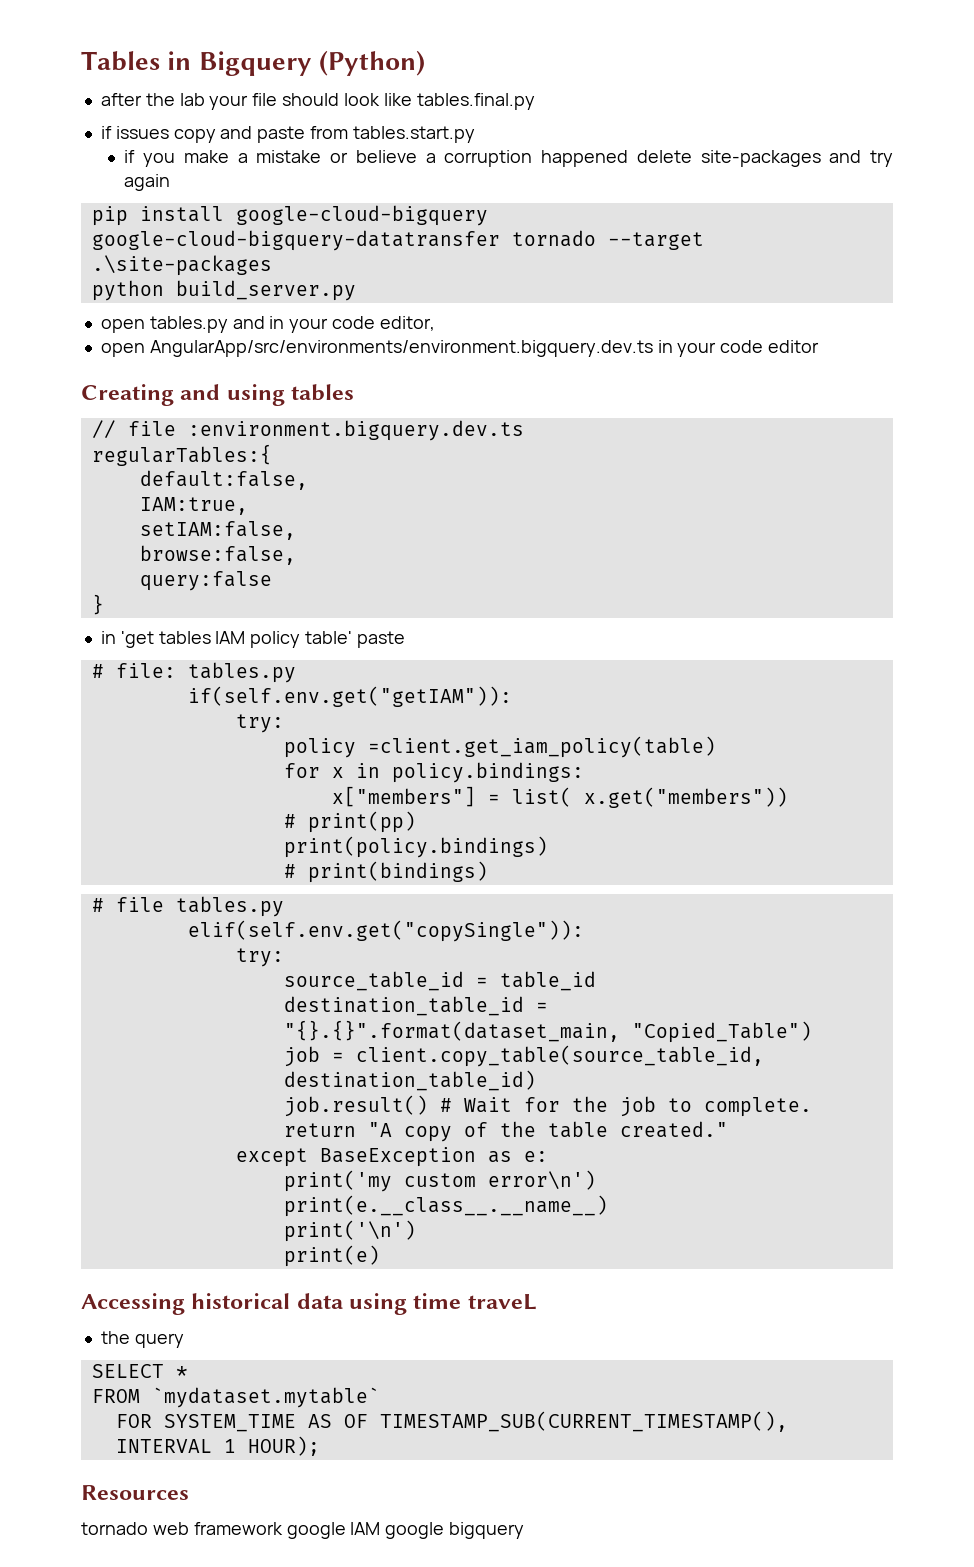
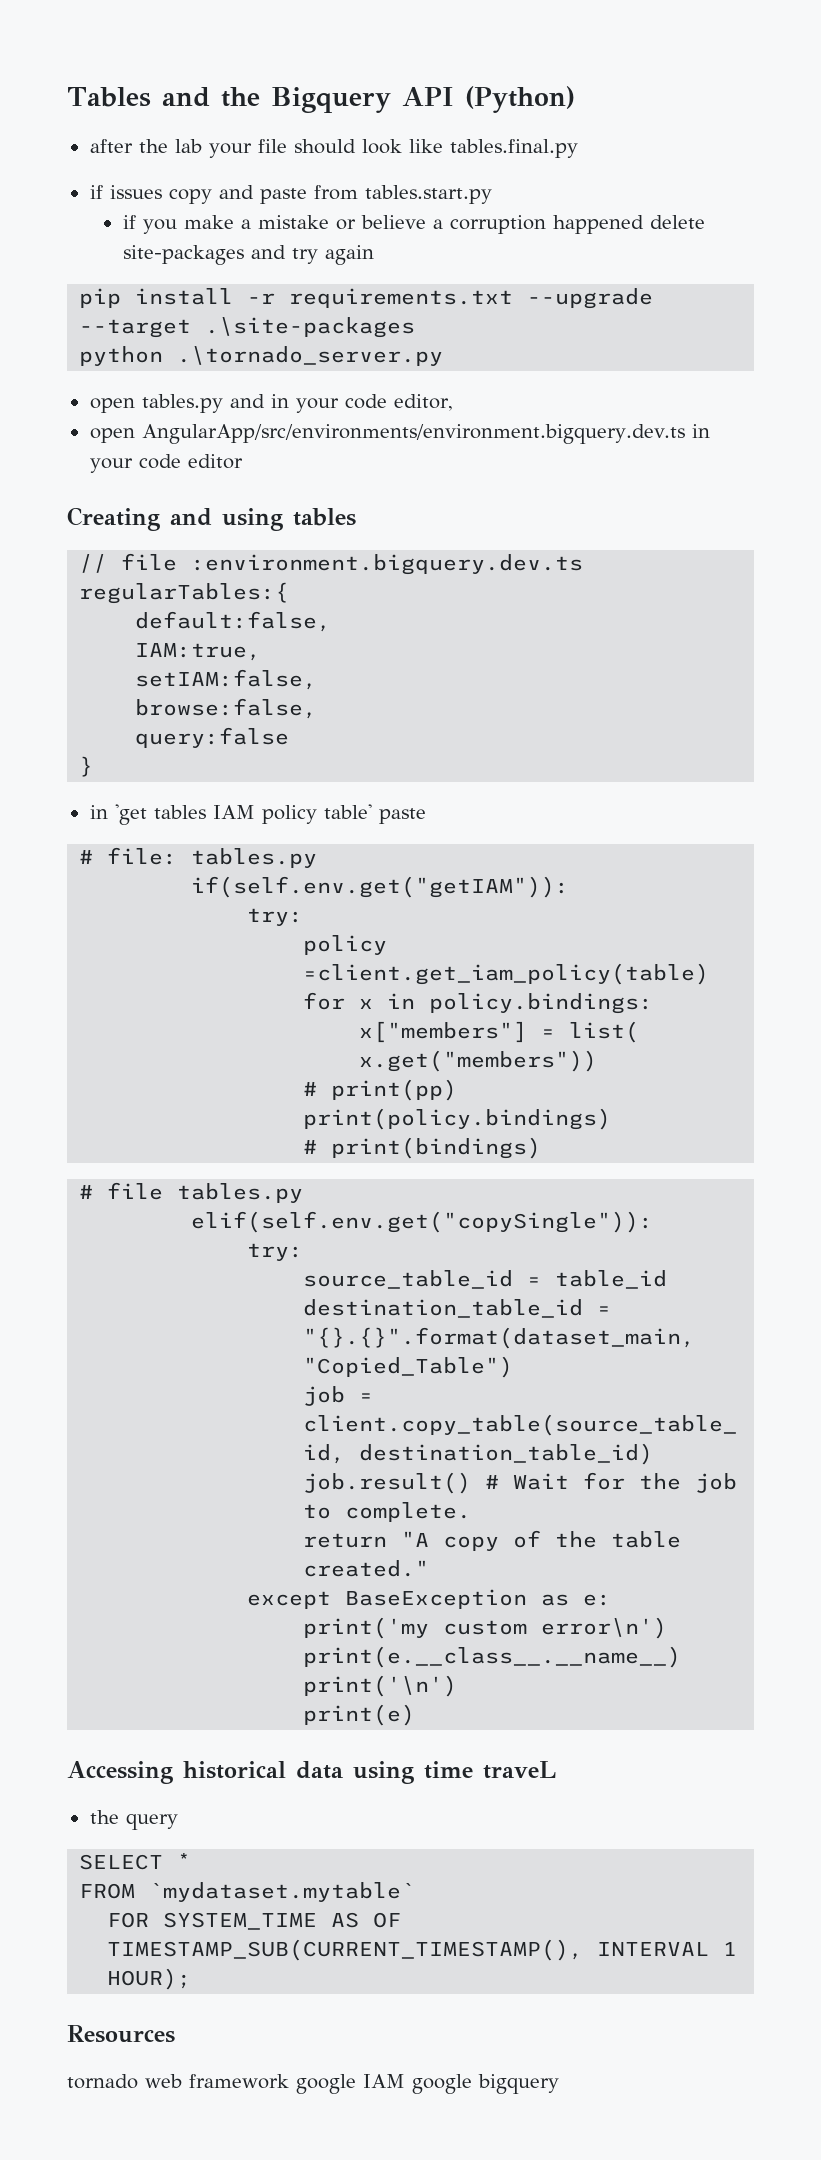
[167,51,312,76] in Bigquery -> [161,87,454,113] and the Bigquery API
[235,205,488,226] [91,230,596,251] google-cloud-bigquery google-cloud-bigquery-datatransfer tornado -> [247,288,654,309] -r requirements.txt --upgrade
[175,280,356,301] build_server.py -> [177,346,444,366] .\tornado_server.py

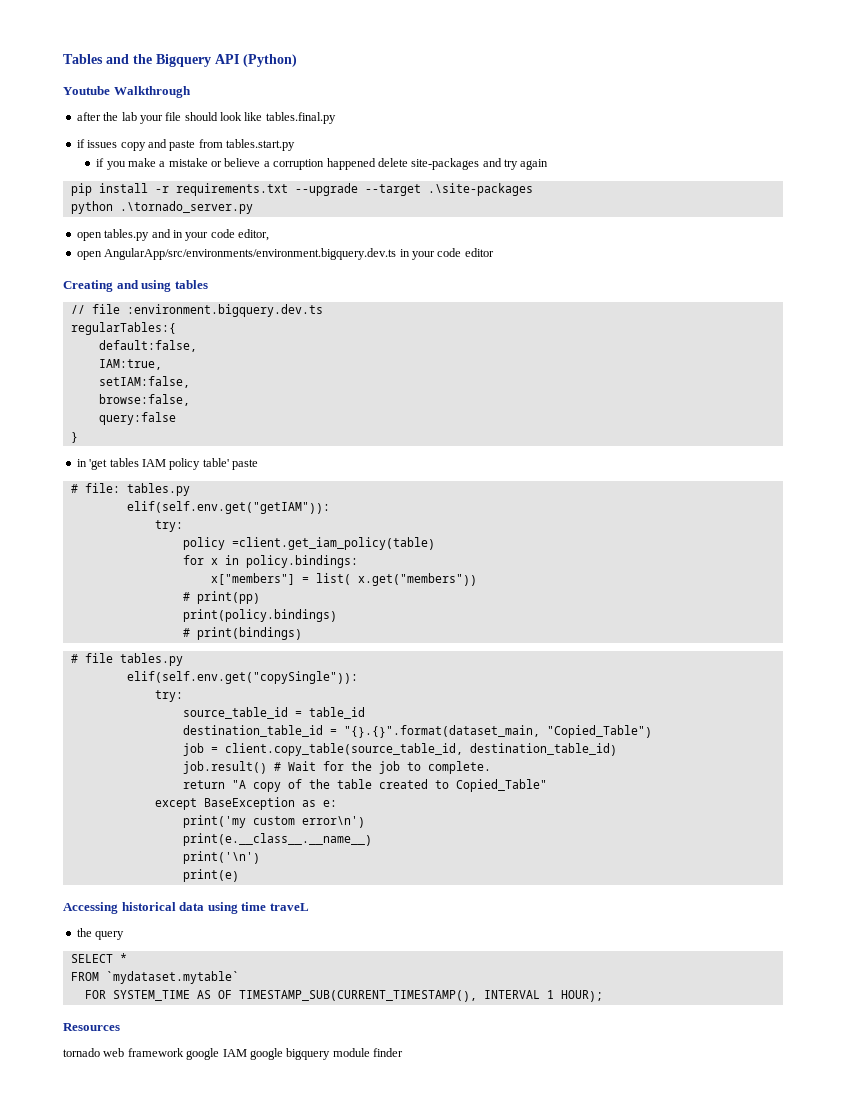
(575, 99) none -> [63,86,191,98] // Youtube Walkthrough
[191,876,570,898] if(self.env.get("getIAM")): -> [126,501,330,514] elif(self.env.get("getIAM")):
[303,1560,430,1577] created." -> [378,779,547,792] created to Copied_Table"
(559, 2084) none -> [332,1048,403,1057] module finder

